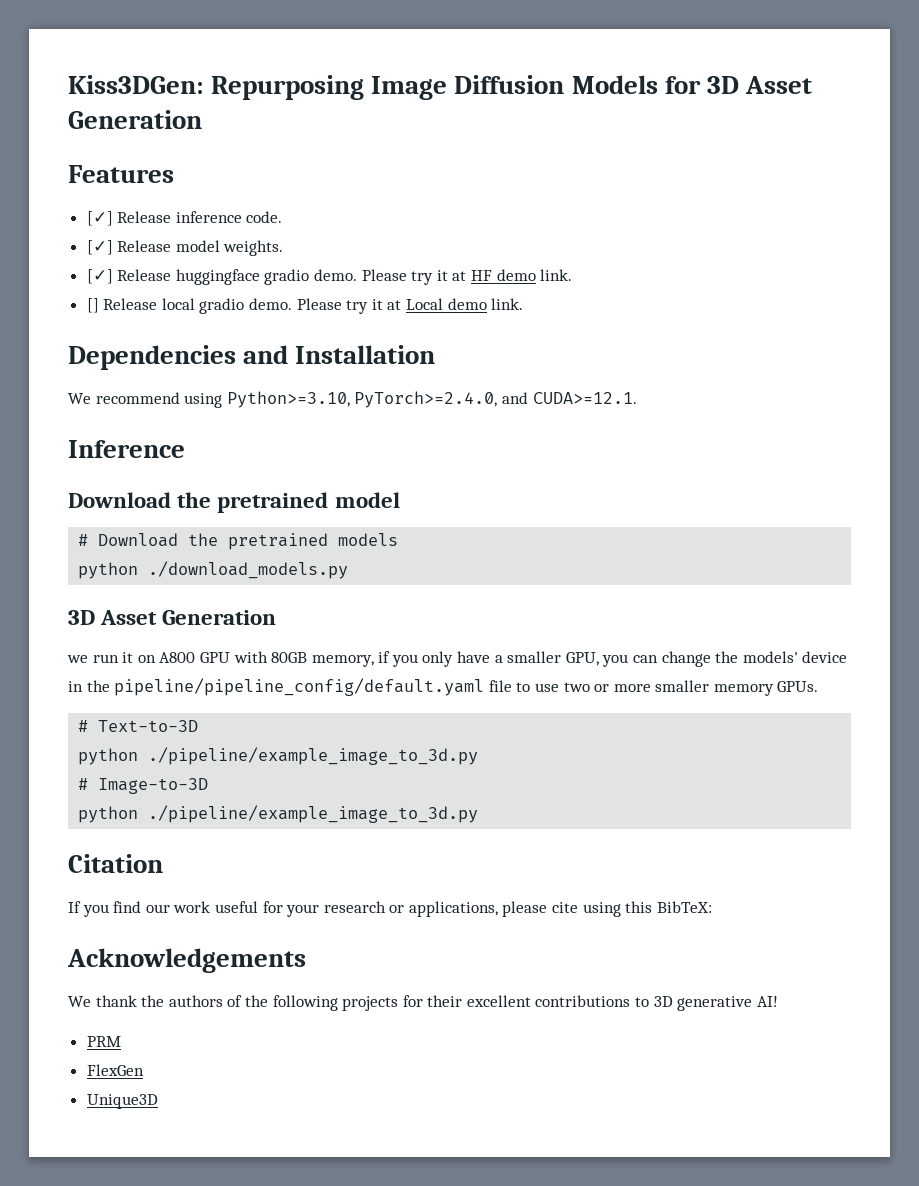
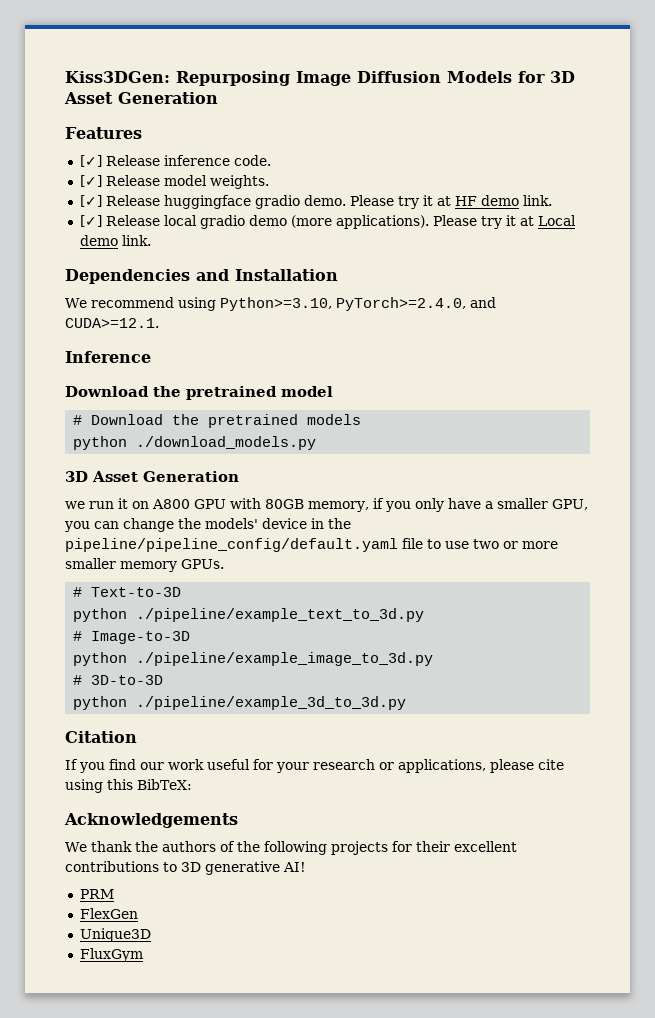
[86,298,99,313] [] -> [79,215,102,227] [✓]
[249,298,293,310] demo. -> [248,215,429,229] demo (more applications).
[148,747,479,765] ./pipeline/example_image_to_3d.py -> [136,608,425,622] ./pipeline/example_text_to_3d.py
(479, 814) none -> [73,675,164,685] [73,696,407,710] // # 3D-to-3D // python ./pipeline/example_3d_to_3d.py
(158, 1101) none -> [79,948,143,962] // FluxGym

